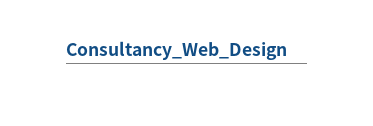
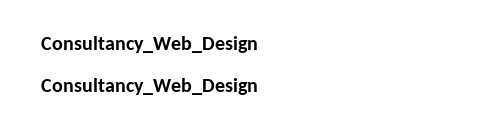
[66,41,287,60] Consultancy_Web_Design -> [41,36,258,53] [41,78,258,95] Consultancy_Web_Design // Consultancy_Web_Design

